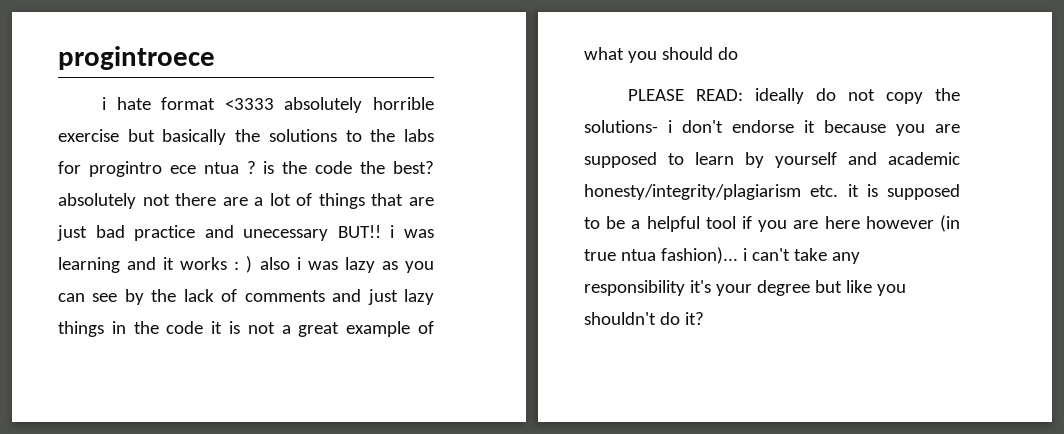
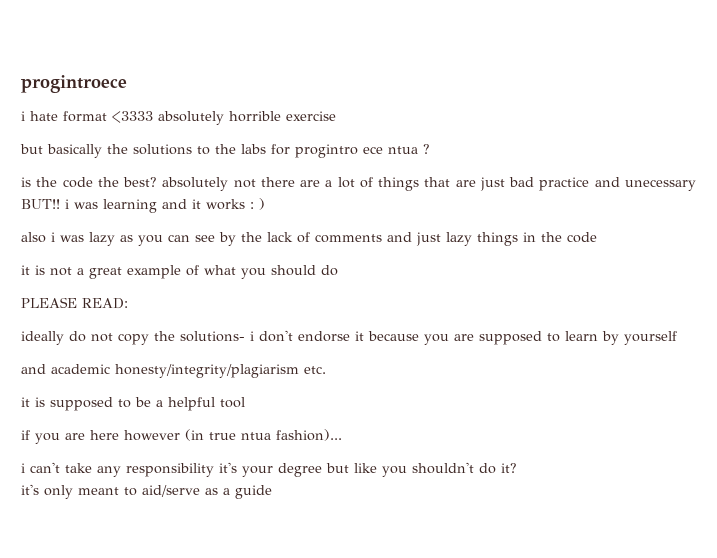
(119, 135) none -> (336, 116) //
(256, 167) none -> (430, 149) //
(253, 264) none -> (265, 204) //
(204, 327) none -> (597, 237) //
(743, 95) none -> (128, 303) //
(837, 160) none -> (677, 338) //
(839, 191) none -> (326, 370) //
(736, 222) none -> (245, 402) //
(738, 255) none -> (342, 435) //
(704, 318) none -> [21,484,272,499] // it's only meant to aid/serve as a guide

